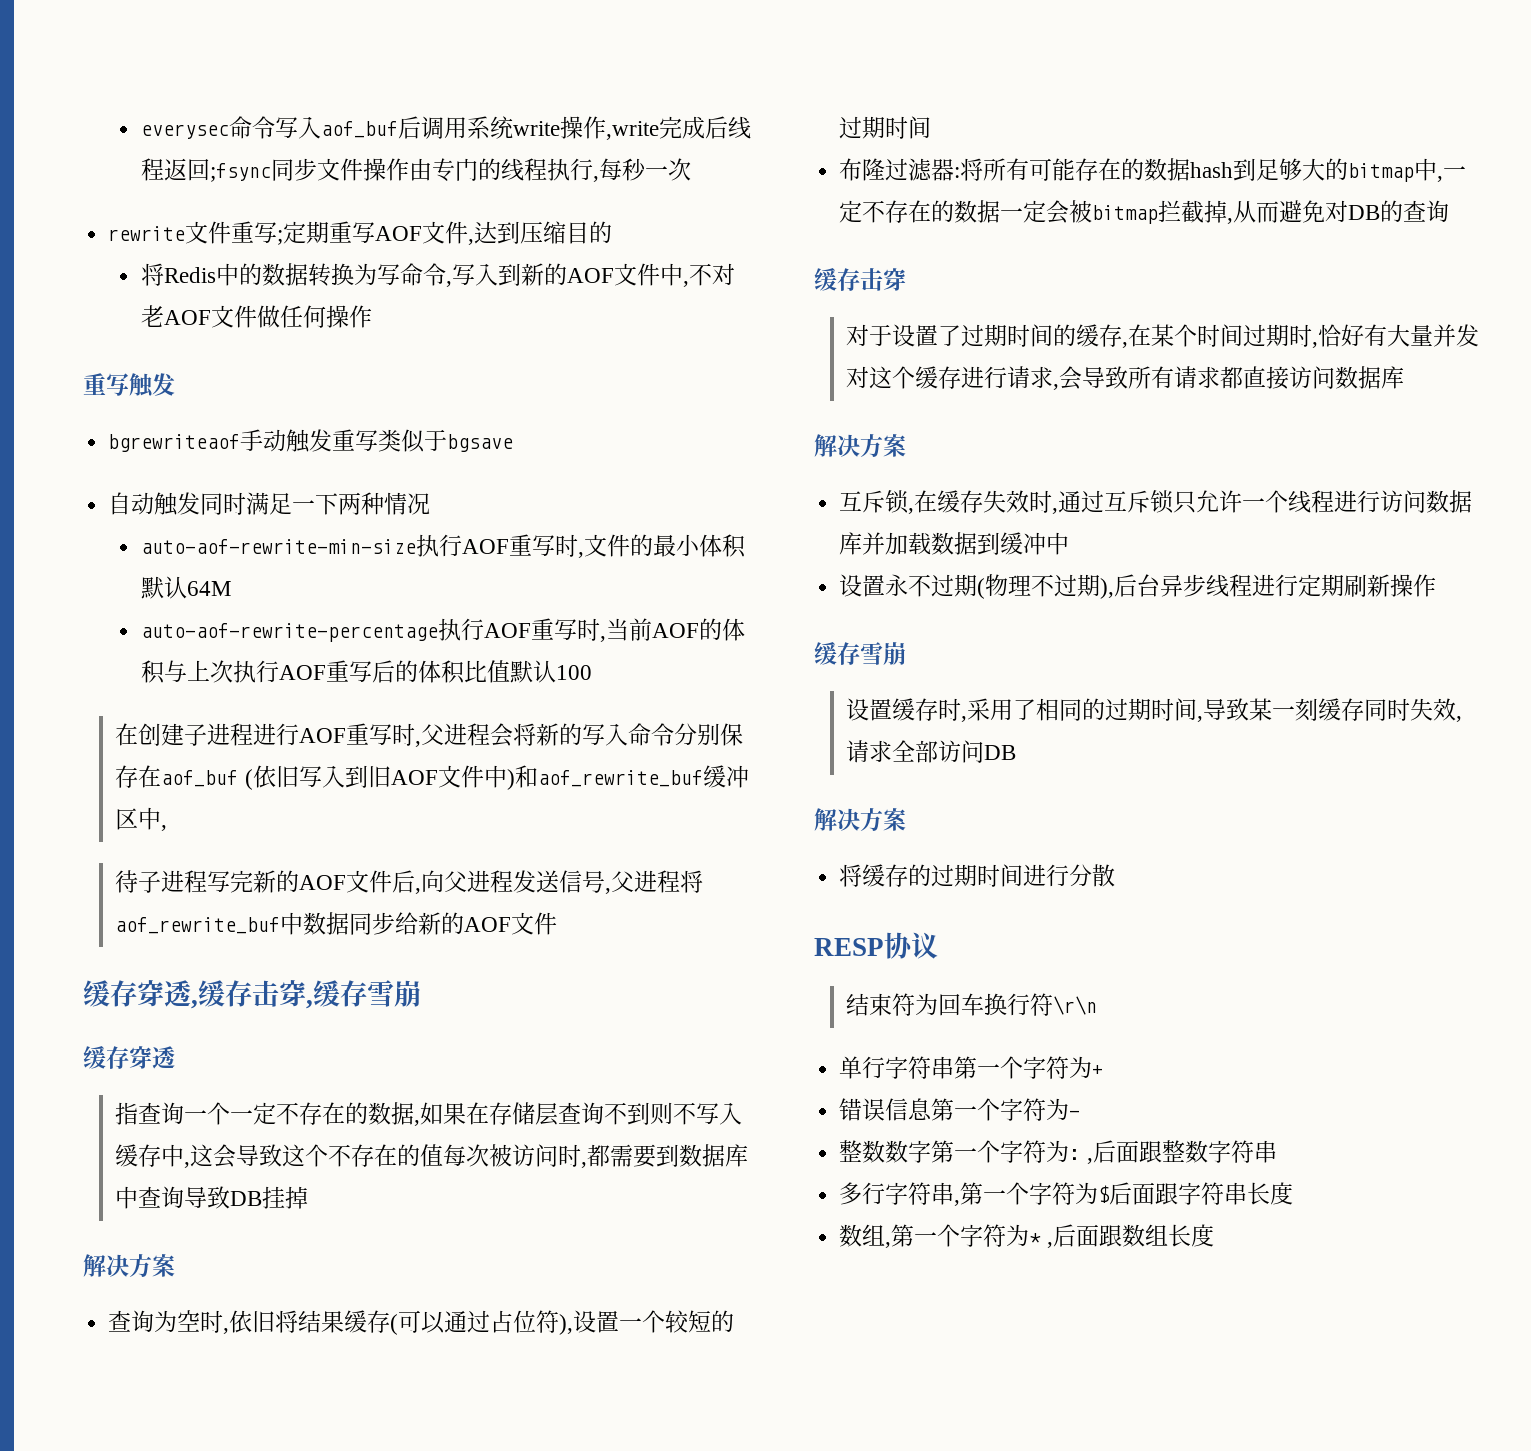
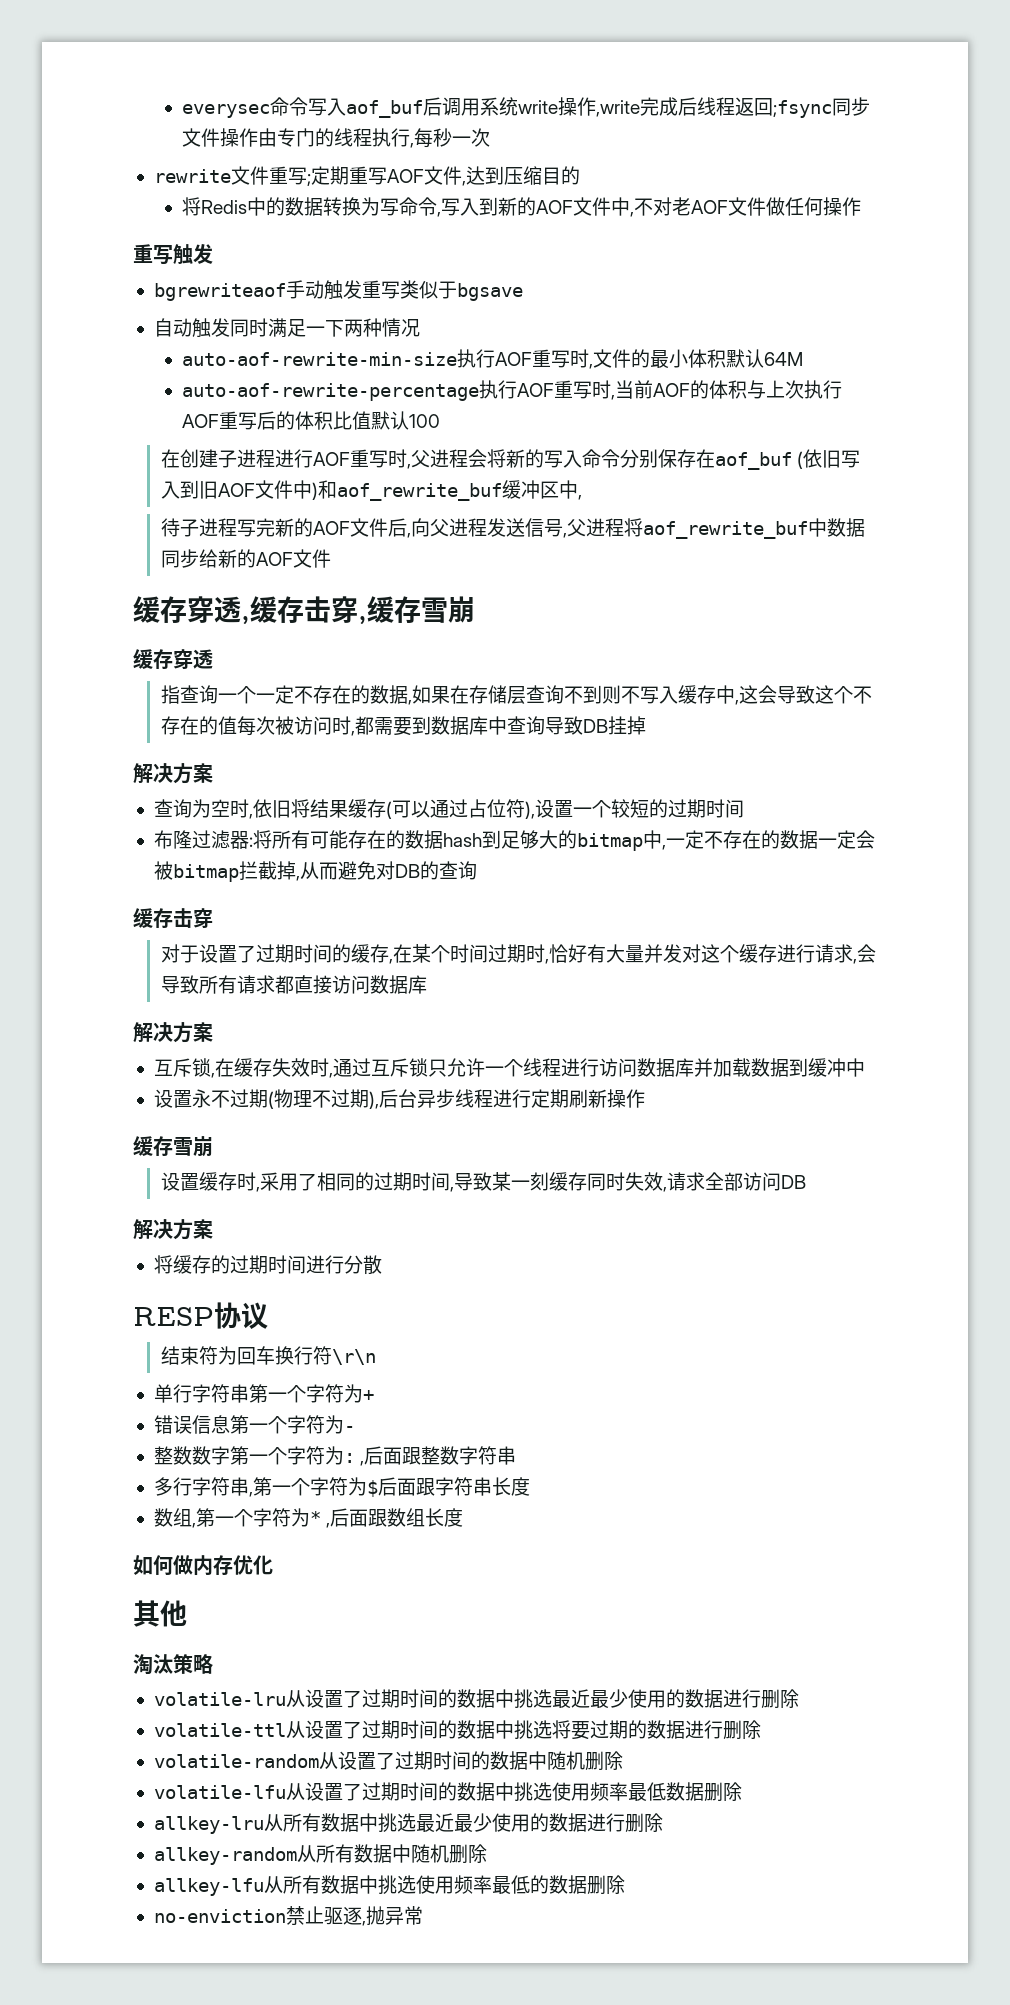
(1214, 1235) none -> [133,1555,273,1576] [133,1600,187,1627] [133,1653,213,1675] [153,1689,799,1709] [153,1720,761,1740] [153,1751,623,1771] [153,1782,742,1802] [153,1813,663,1834] [153,1844,487,1865] [153,1875,625,1896] [153,1906,423,1926] // 如何做内存优化 // 其他 // 淘汰策略 // volatile-lru从设置了过期时间的数据中挑选最近最少使用的数据进行删除 // volatile-ttl从设置了过期时间的数据中挑选将要过期的数据进行删除 // volatile-random从设置了过期时间的数据中随机删除 // volatile-lfu从设置了过期时间的数据中挑选使用频率最低数据删除 // allkey-lru从所有数据中挑选最近最少使用的数据进行删除 // allkey-random从所有数据中随机删除 // allkey-lfu从所有数据中挑选使用频率最低的数据删除 // no-enviction禁止驱逐,抛异常

